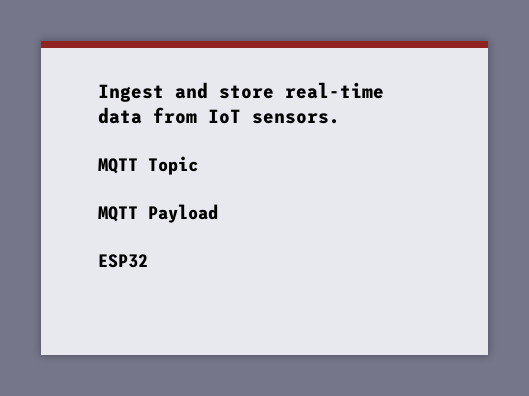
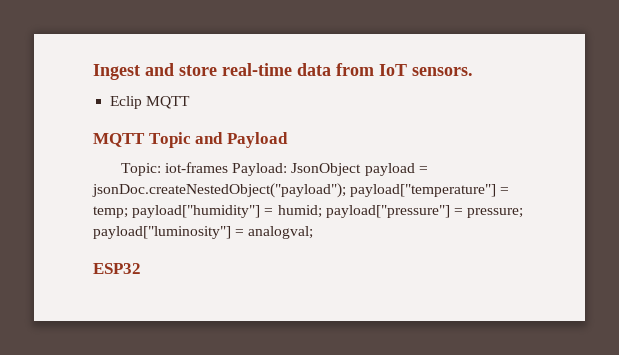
(340, 118) none -> [110,96,191,109] // Eclip MQTT
[98,206,138,222] // MQTT -> [195,132,224,144] and
(218, 213) none -> [120,162,428,176] [92,183,510,198] [93,205,524,218] [93,226,314,239] // Topic: iot-frames Payload: JsonObject payload = jsonDoc.createNestedObject("payload"); payload["temperature"] = temp; payload["humidity"] = humid; payload["pressure"] = pressure; payload["luminosity"] = analogval;

